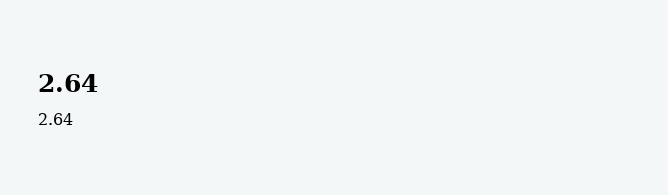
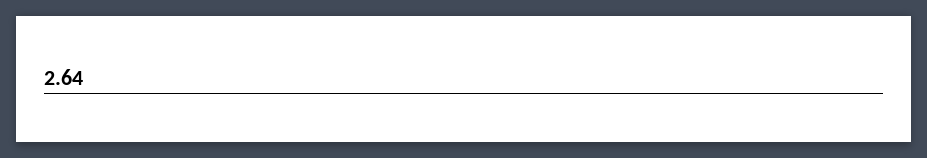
[38,74,98,92] [38,113,73,125] 2.64 // 2.64 -> [44,69,83,85] 2.64

